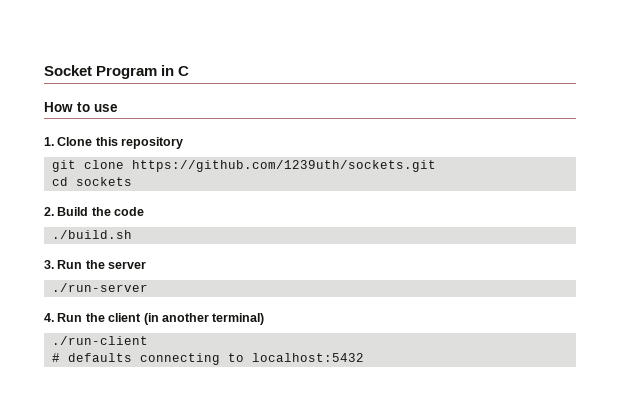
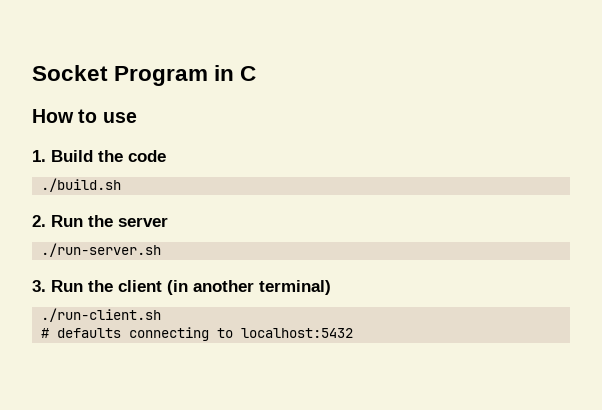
[57,137,184,149] [51,160,436,172] [51,177,132,186] [44,207,54,216] Clone this repository // git clone https://github.com/1239uth/sockets.git // cd sockets // 2. -> (46, 156) none
[44,260,54,269] 3. -> [32,215,46,227] 2.
[51,283,148,292] [44,313,54,322] ./run-server // 4. -> [40,243,161,257] [32,280,46,292] ./run-server.sh // 3.
[51,336,148,345] ./run-client -> [40,308,161,322] ./run-client.sh

